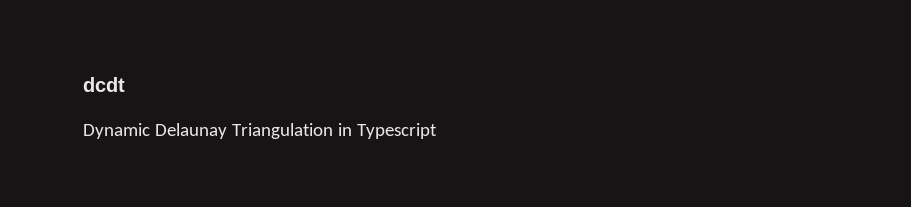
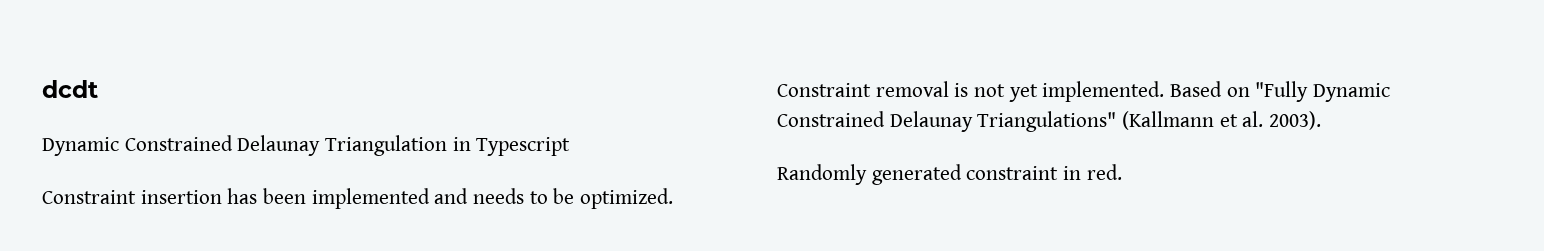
(150, 131) none -> [124,135,233,151] Constrained
(437, 131) none -> [42,188,674,209] [777,81,1391,102] [777,111,1322,132] [777,164,1122,185] // Constraint insertion has been implemented and needs to be optimized. Constraint removal is not yet implemented. Based on "Fully Dynamic Constrained Delaunay Triangulations" (Kallmann et al. 2003). // Randomly generated constraint in red.

